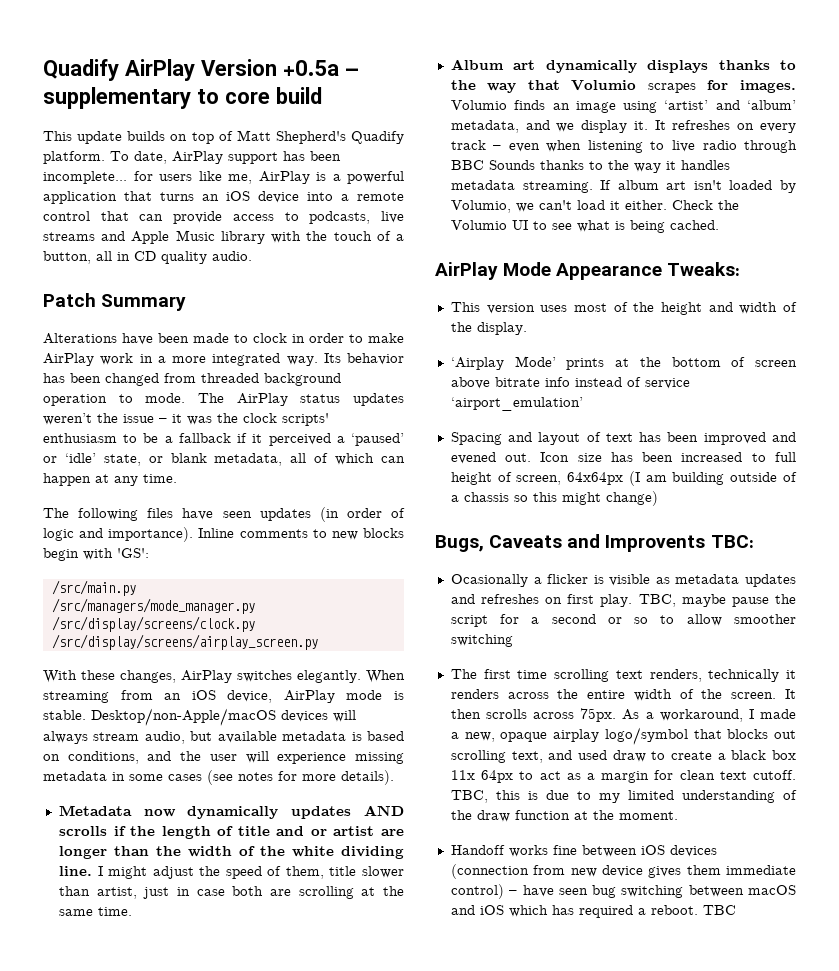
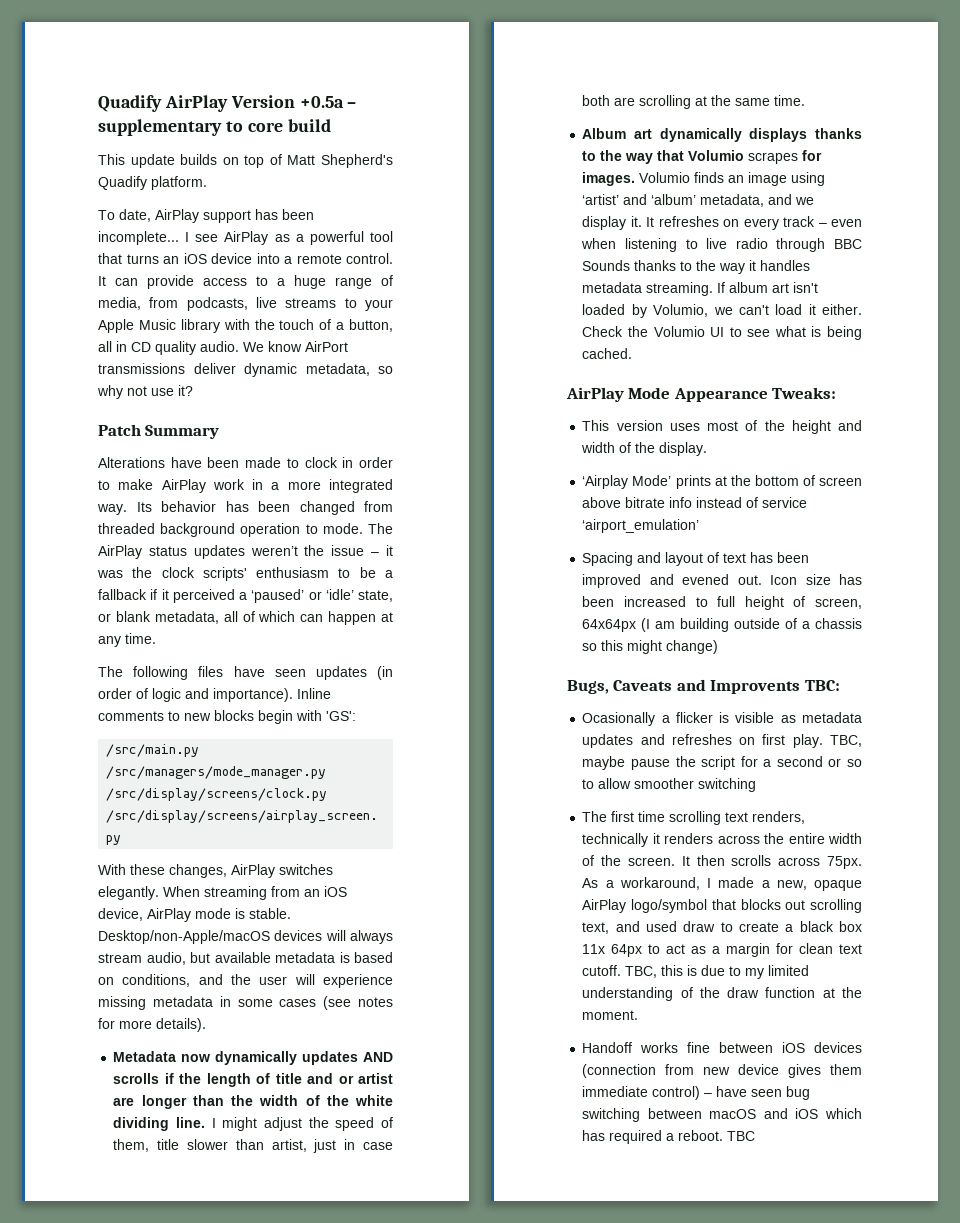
(105, 157) none -> (207, 183) //
[133,171,326,184] for users like me, AirPlay is -> [185,231,290,245] I see AirPlay as
[43,191,117,204] application -> [370,231,393,242] tool
[43,211,129,221] control that -> [346,253,393,264] [98,276,106,286] control. It
(299, 216) none -> [277,275,393,289] [98,297,179,310] a huge range of media, from
[101,231,126,241] and -> [344,298,393,311] to your
(252, 256) none -> [243,341,348,352] [98,363,393,377] [97,385,193,399] We know AirPort transmissions deliver dynamic metadata, so why not use it?
[553,729,600,742] airplay -> [582,899,627,913] AirPlay

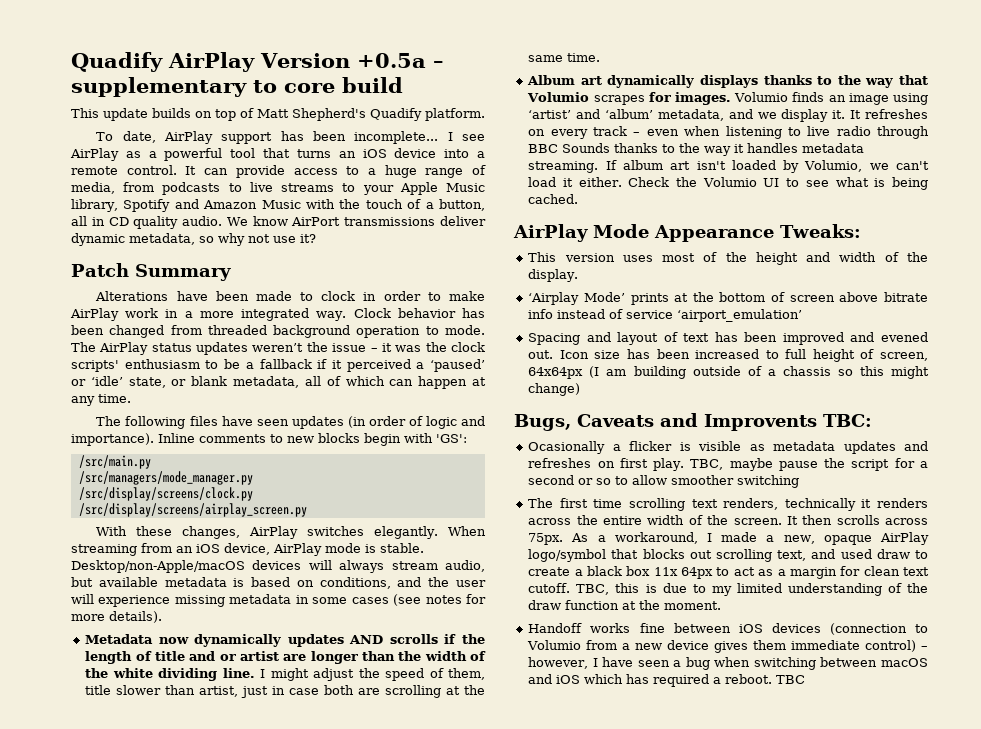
[186,297,248,311] podcasts, -> [162,182,242,195] podcasts to
[180,319,220,333] library -> [71,199,301,212] library, Spotify and Amazon Music
[136,502,152,512] Its -> [353,308,391,318] Clock
[665,1064,695,1075] from -> [915,624,928,633] [527,640,631,650] to Volumio from a
[716,1086,811,1100] have seen bug -> [528,657,751,670] however, I have seen a bug when

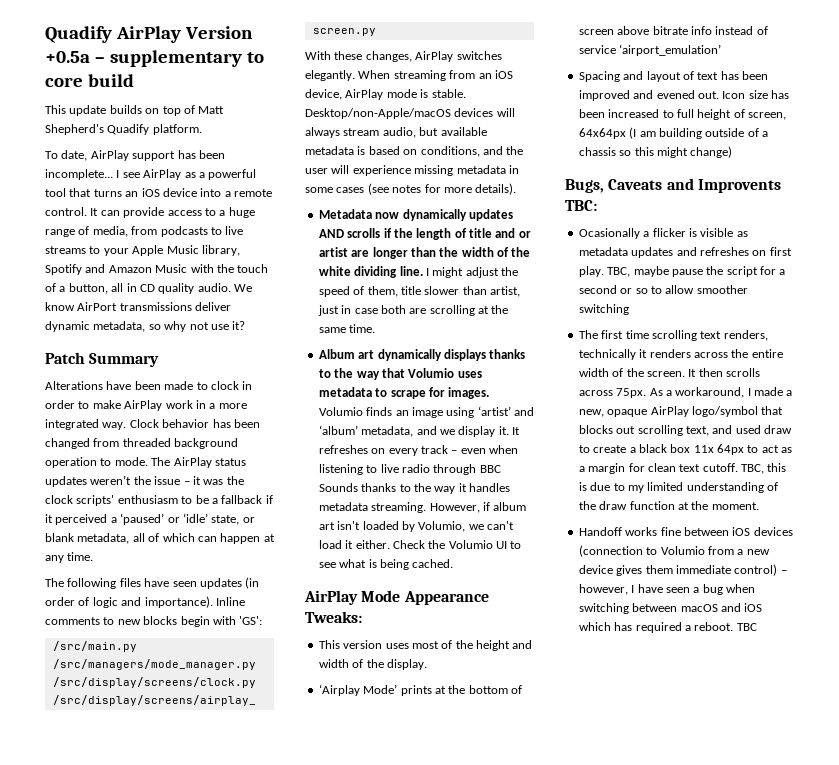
[593,95,645,105] scrapes -> [457,371,482,378] [318,387,426,399] uses metadata to scrape
[605,160,617,170] If -> [429,502,490,513] However, if

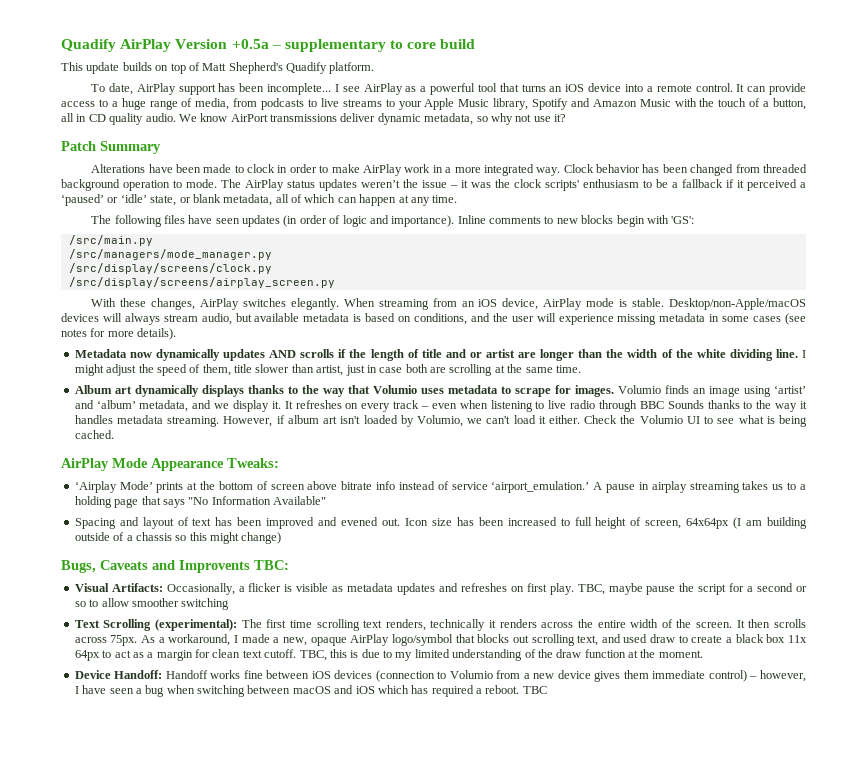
[318,640,533,651] [318,659,427,670] // This version uses most of the height and width of the display. -> (279, 463) none
[619,44,722,56] ‘airport_emulation’ -> [491,481,806,493] [74,496,326,508] ‘airport_emulation.’ A pause in airplay streaming takes us to a holding page that says "No Information Available"
[578,228,640,239] Ocasionally -> [74,583,235,595] Visual Artifacts: Occasionally,
(629, 309) none -> [74,619,238,631] Text Scrolling (experimental):
(759, 506) none -> [74,670,163,679] Device Handoff:

